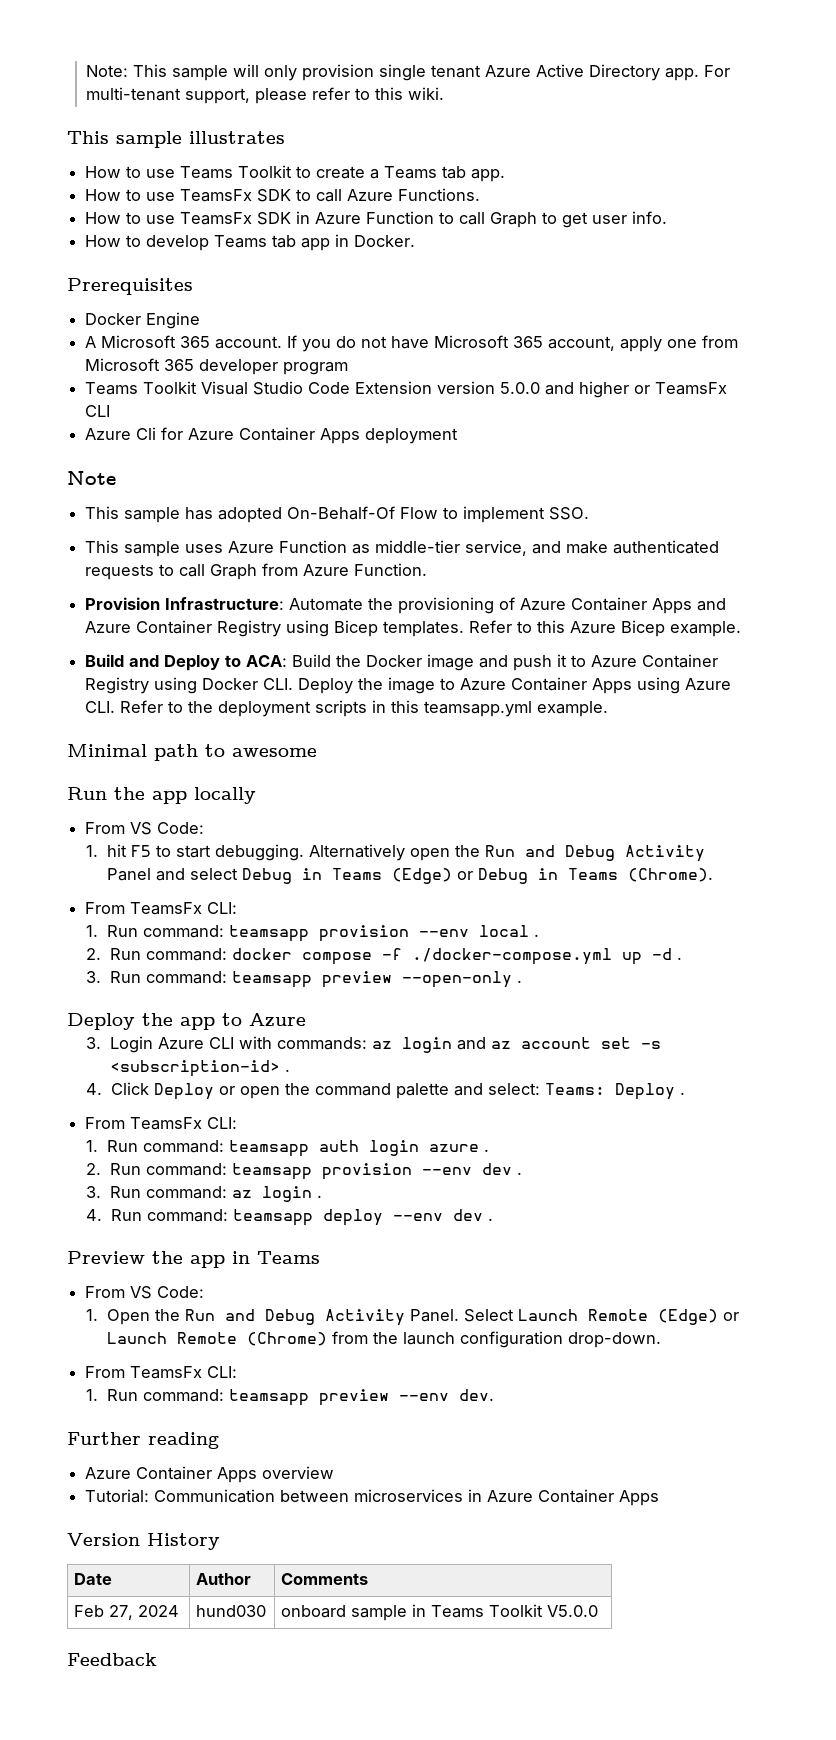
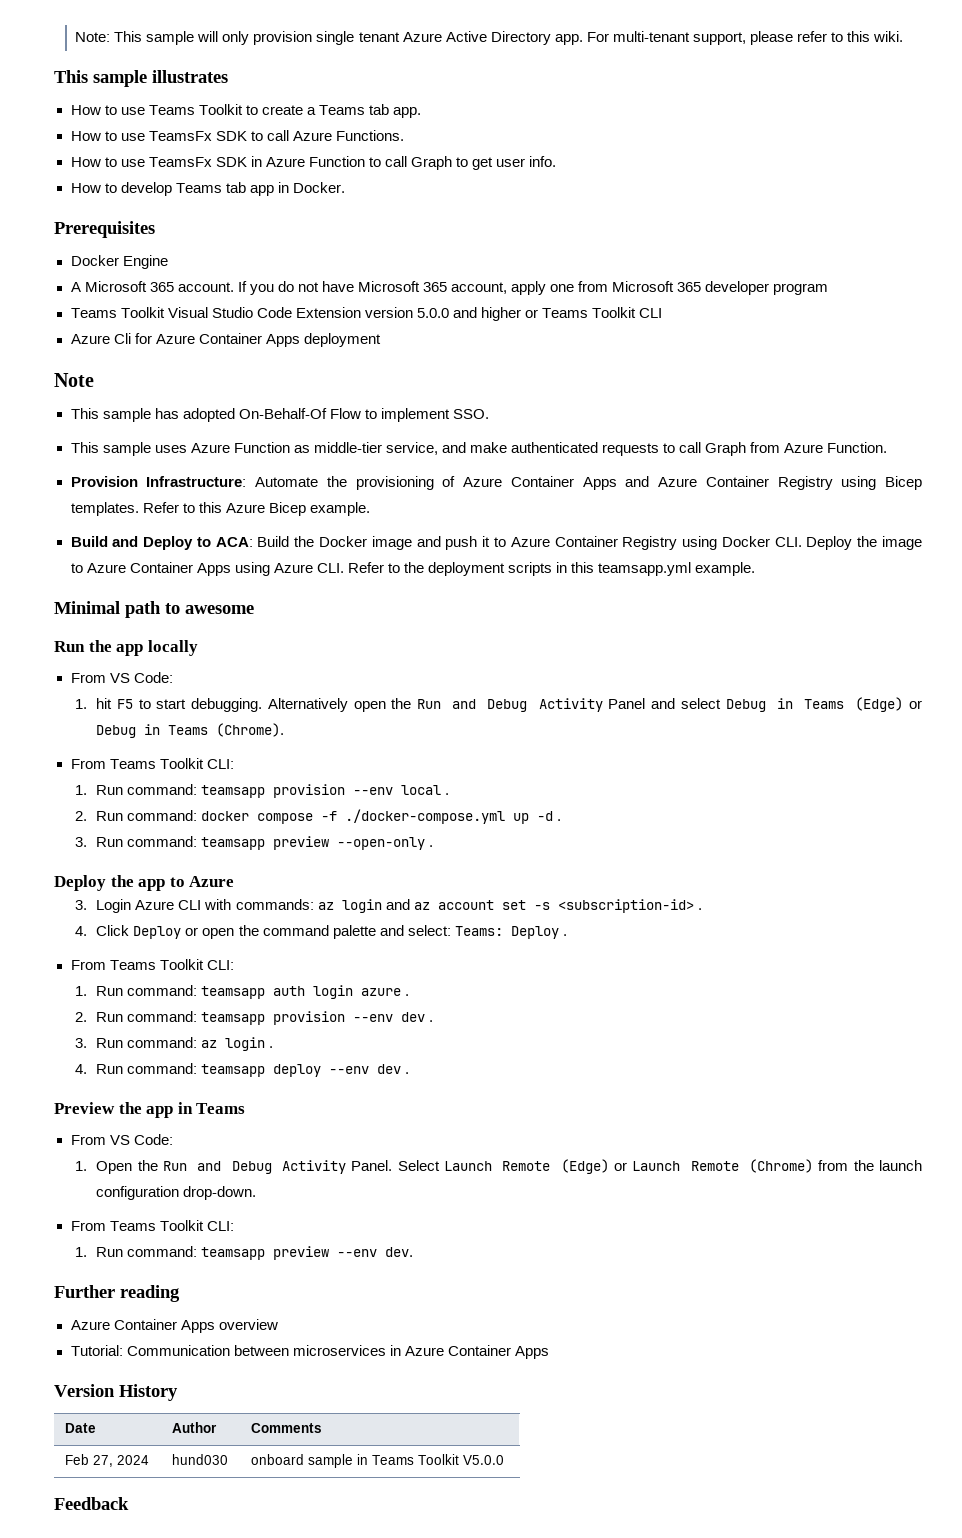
[655,382,728,395] TeamsFx -> [542,307,637,318] Teams Toolkit
[130,902,203,915] TeamsFx -> [109,758,204,769] Teams Toolkit
[130,1117,203,1130] TeamsFx -> [109,959,204,970] Teams Toolkit
[130,1366,203,1379] TeamsFx -> [109,1220,204,1231] Teams Toolkit

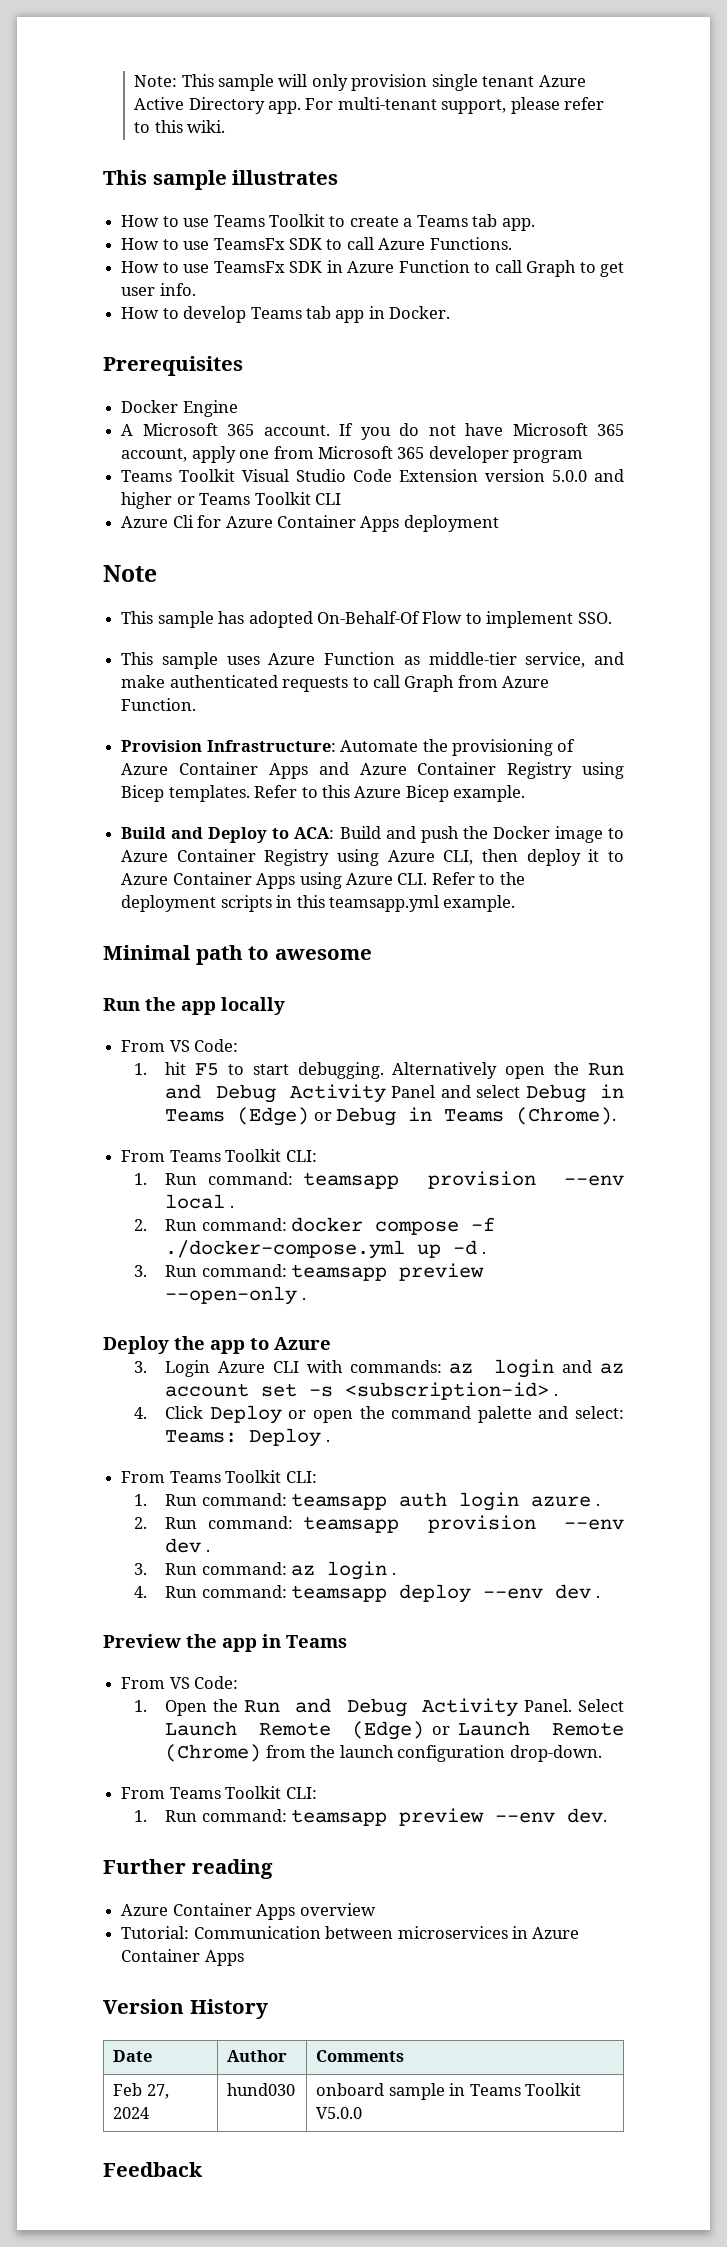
(290, 541) none -> [385,826,459,843] and push
[416,536,491,550] and push it -> (603, 834) none
[721,536,923,550] Docker CLI. Deploy the image -> [387,849,600,866] Azure CLI, then deploy it

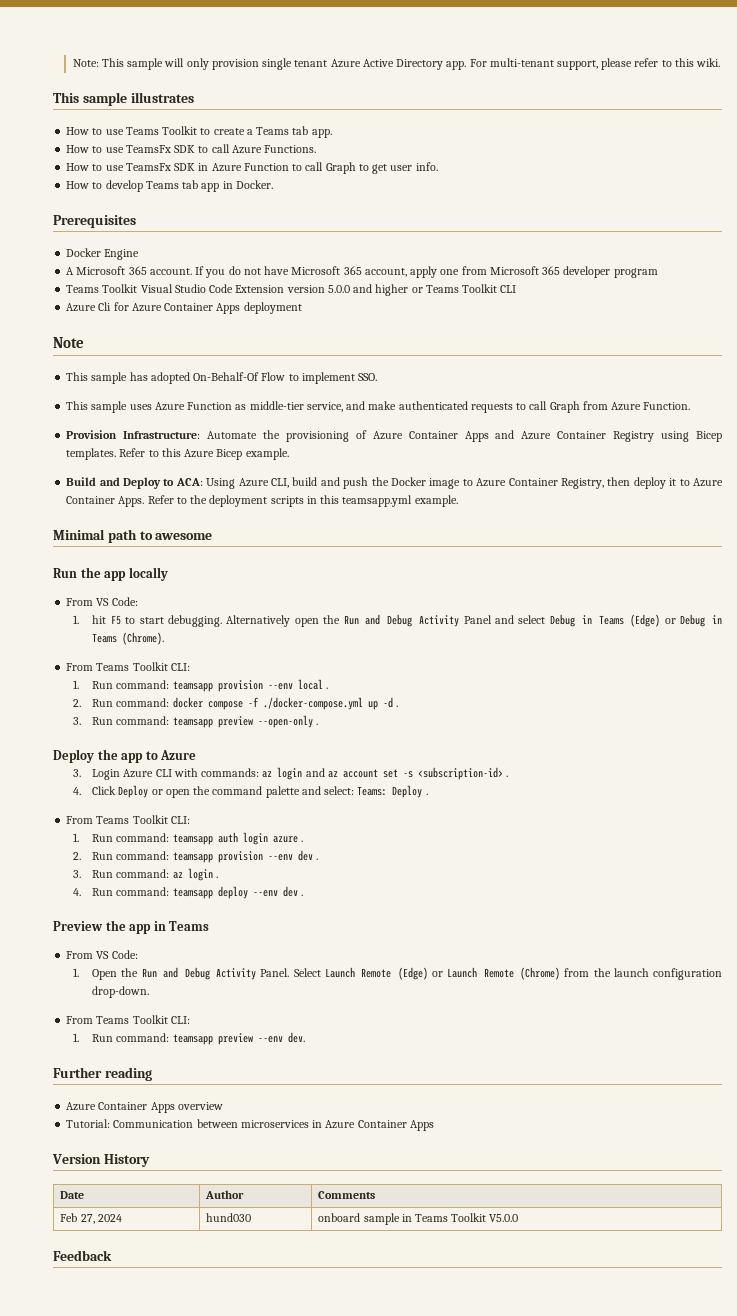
[339,826,381,839] Build -> [206,477,318,489] Using Azure CLI, build
[264,849,474,866] Registry using Azure CLI, -> [560,478,604,489] Registry,
[256,872,428,889] Apps using Azure CLI. -> [118,496,145,507] Apps.

